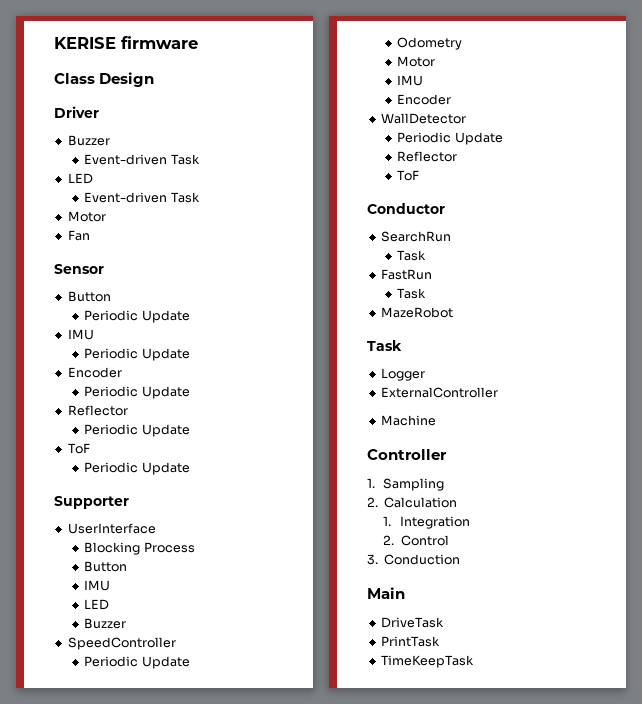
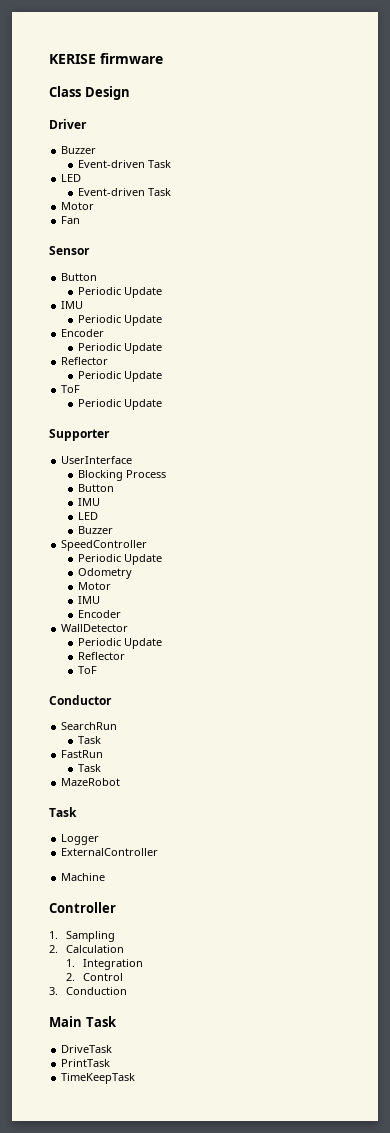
(405, 593) none -> [85,1016,117,1027] Task

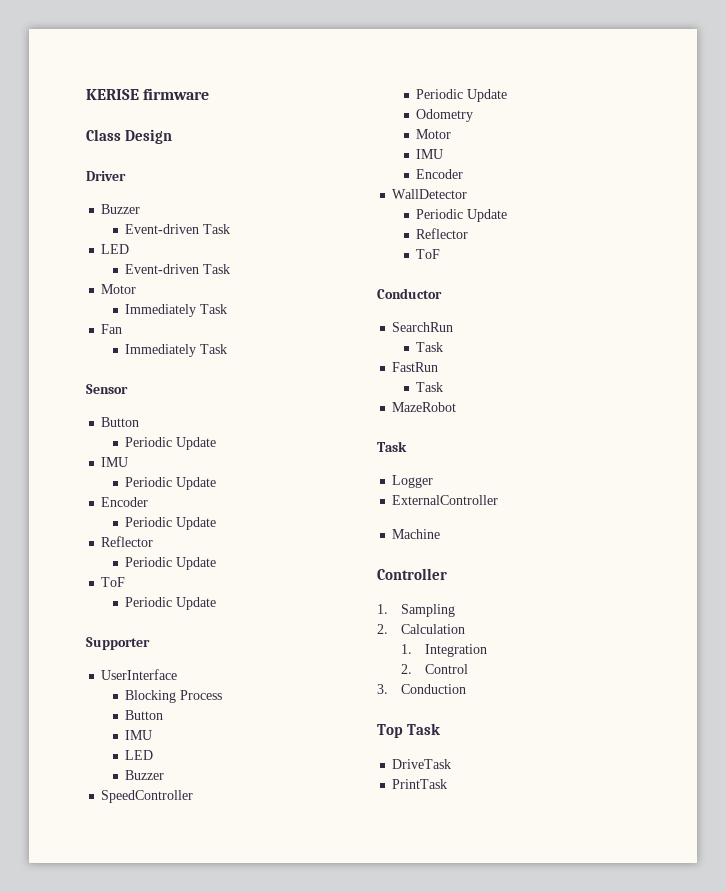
(95, 206) none -> [125,304,228,317] // Immediately Task
(81, 220) none -> [125,344,228,357] // Immediately Task
[49,1016,82,1027] Main -> [377,724,403,738] Top
[61,1073,136,1084] // TimeKeepTask -> (448, 784) none

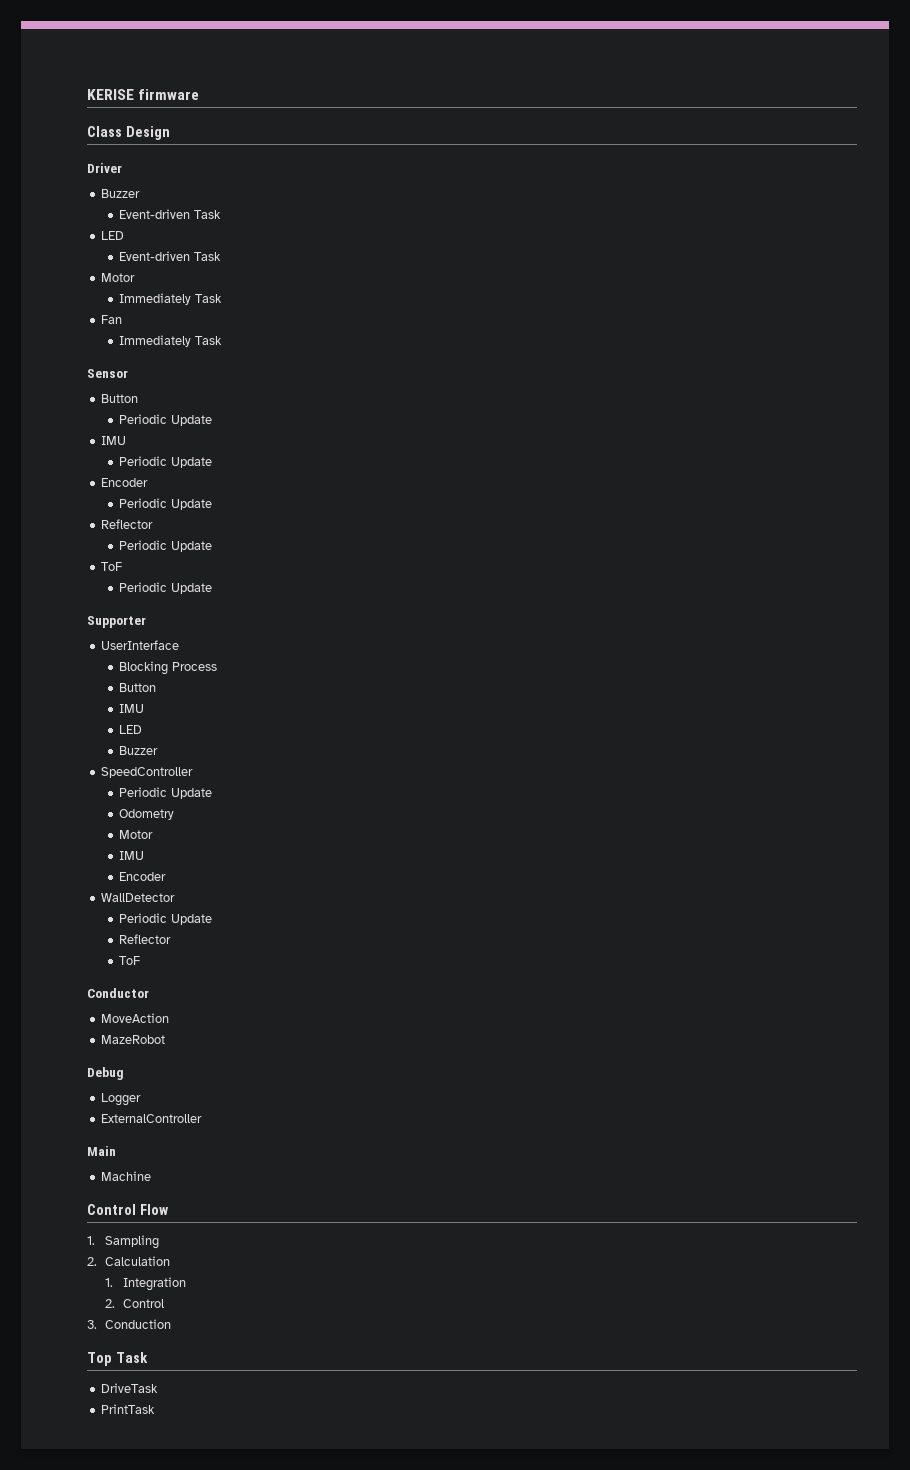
[392,322,454,332] [416,342,444,352] [392,362,439,372] [416,382,444,392] SearchRun // Task // FastRun // Task -> [101,1013,170,1023] MoveAction
[377,441,407,452] Task -> [87,1067,124,1080] Debug
(499, 500) none -> [87,1146,116,1156] // Main
[377,568,447,580] Controller -> [87,1204,168,1215] Control Flow

